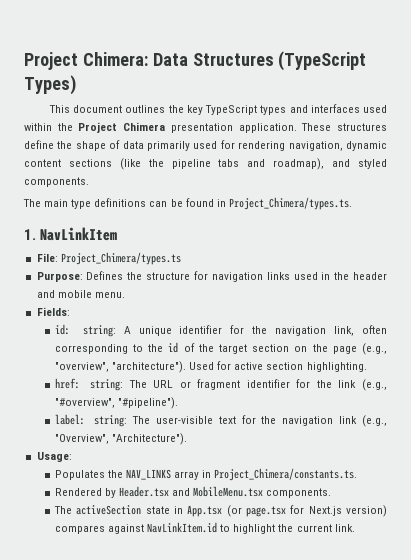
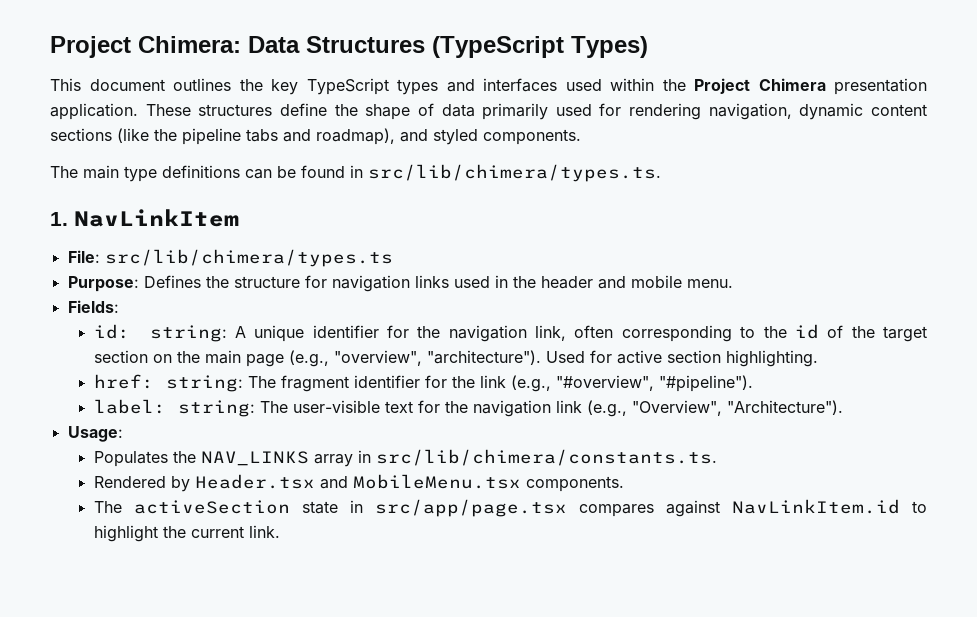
[228,197,352,210] Project_Chimera/types.ts. -> [368,164,661,182] src/lib/chimera/types.ts.
[60,252,181,265] Project_Chimera/types.ts -> [104,249,393,267] src/lib/chimera/types.ts
(328, 348) none -> [204,350,241,364] main
[153,380,191,388] URL or -> (276, 382) none
[214,468,358,481] Project_Chimera/constants.ts. -> [375,449,717,466] src/lib/chimera/constants.ts.
[187,505,387,517] App.tsx (or page.tsx for Next.js version) -> [374,499,567,517] src/app/page.tsx

